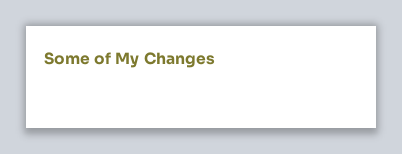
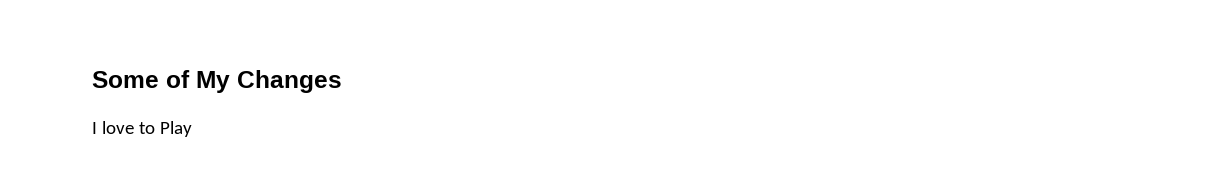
(215, 60) none -> [92,121,192,137] // I love to Play

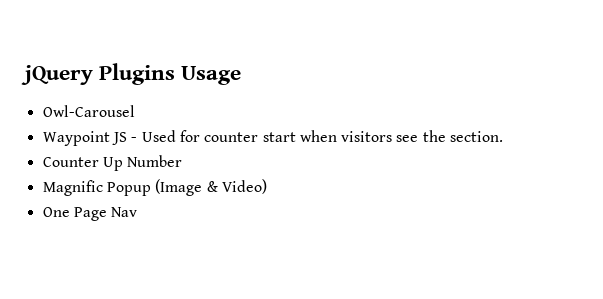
[92,70,342,93] [92,121,192,137] Some of My Changes // I love to Play -> [21,63,242,85] [42,105,135,117] [42,130,504,146] [42,155,183,171] [42,179,267,196] [42,207,138,221] jQuery Plugins Usage // Owl-Carousel // Waypoint JS - Used for counter start when visitors see the section. // Counter Up Number // Magnific Popup (Image & Video) // One Page Nav

